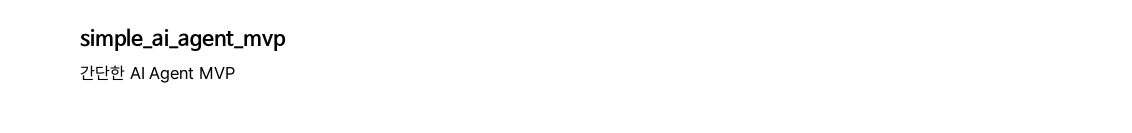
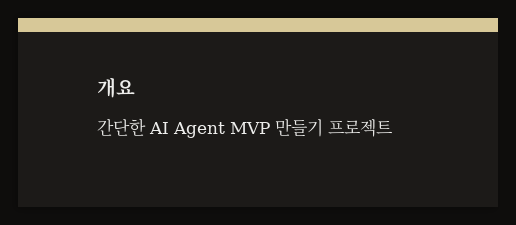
[80,28,286,51] simple_ai_agent_mvp -> [97,77,135,98] 개요
(235, 72) none -> [275,118,393,137] 만들기 프로젝트

